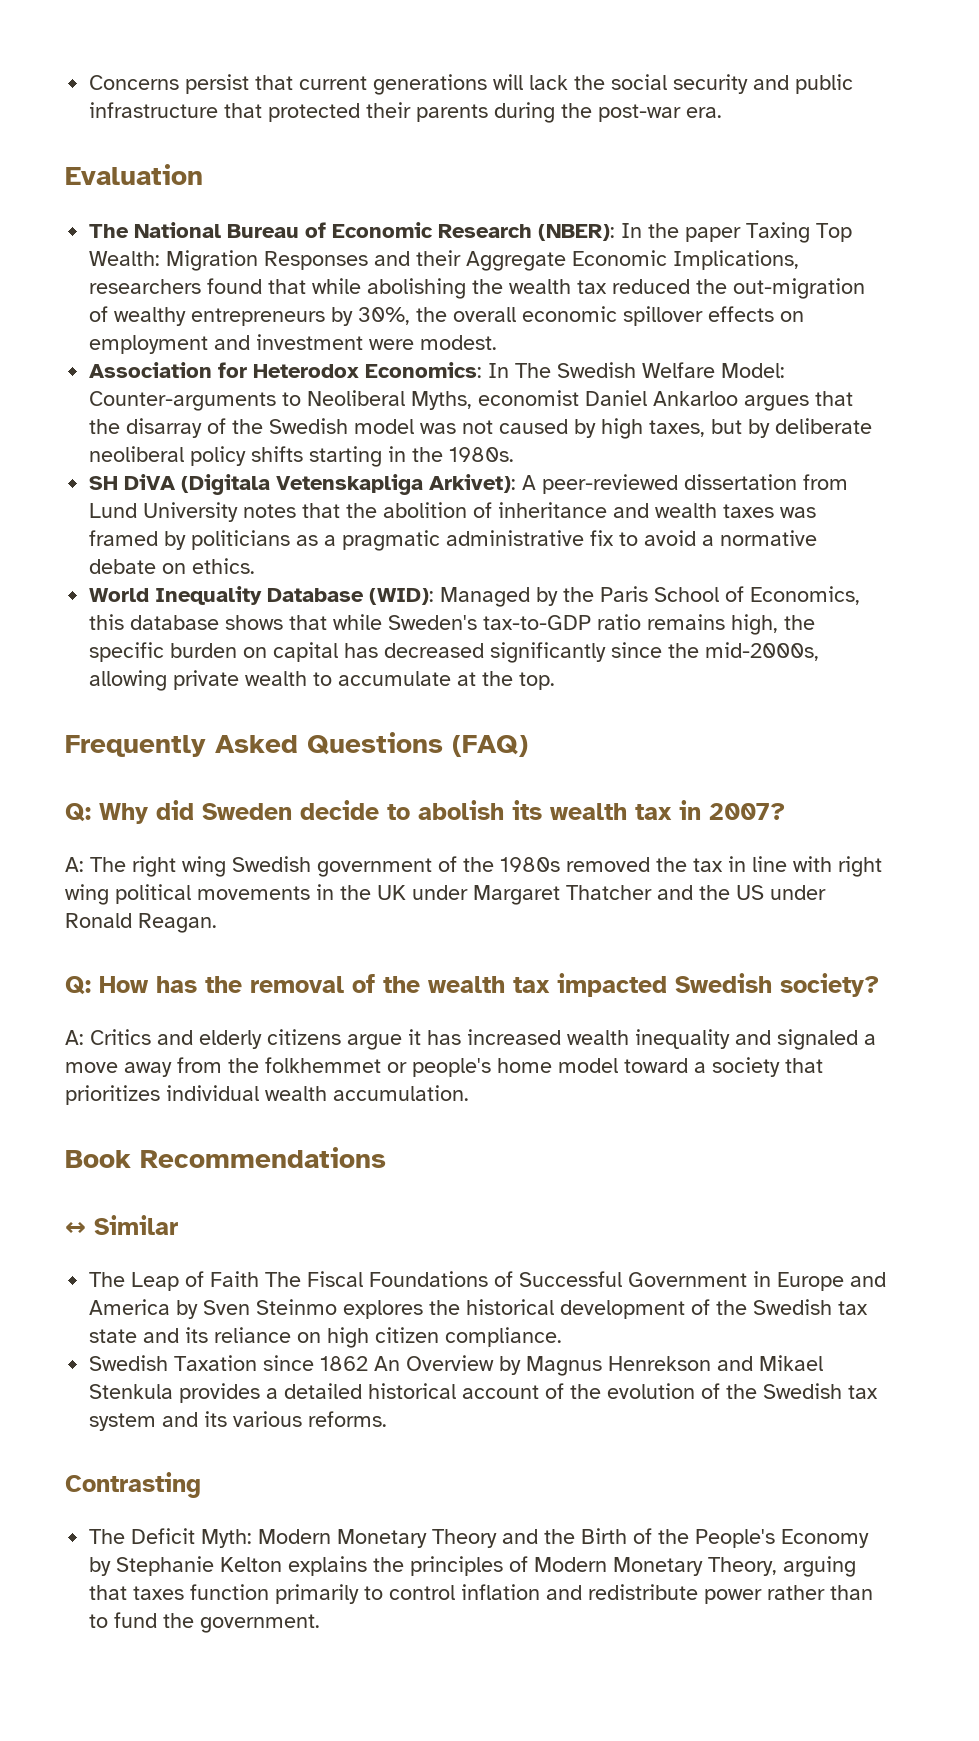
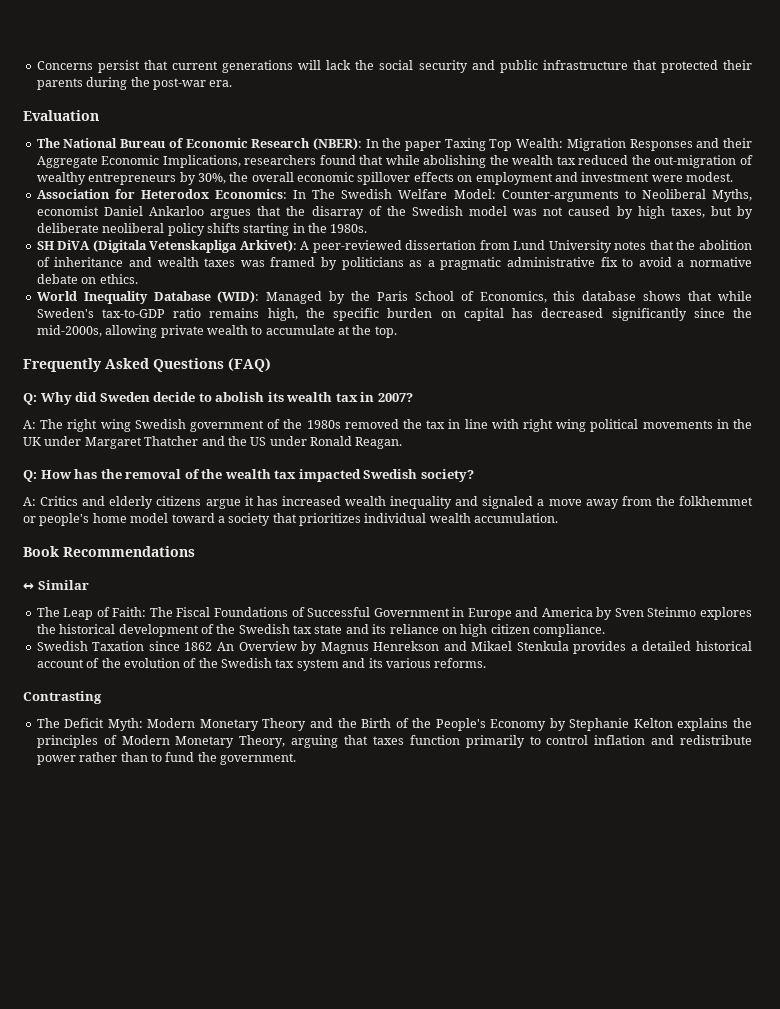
[210,1271,260,1287] Faith -> [112,607,147,617] Faith:

